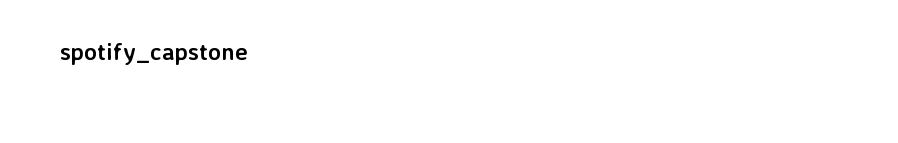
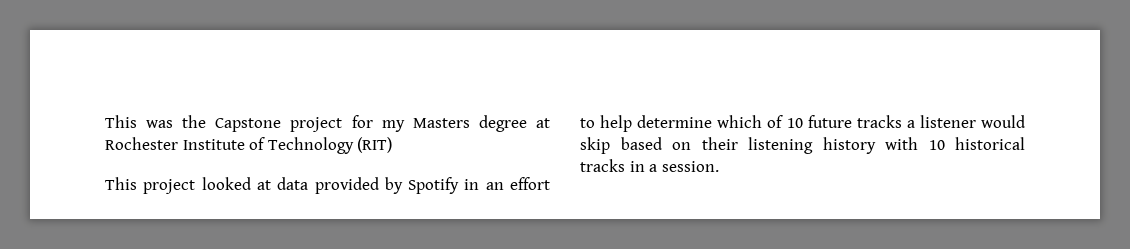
[60,43,248,65] spotify_capstone -> [105,115,550,132] [105,137,393,154] [105,177,550,194] [580,115,1025,132] [580,137,1025,154] [580,159,719,172] This was the Capstone project for my Masters degree at Rochester Institute of Technology (RIT) // This project looked at data provided by Spotify in an effort to help determine which of 10 future tracks a listener would skip based on their listening history with 10 historical tracks in a session.

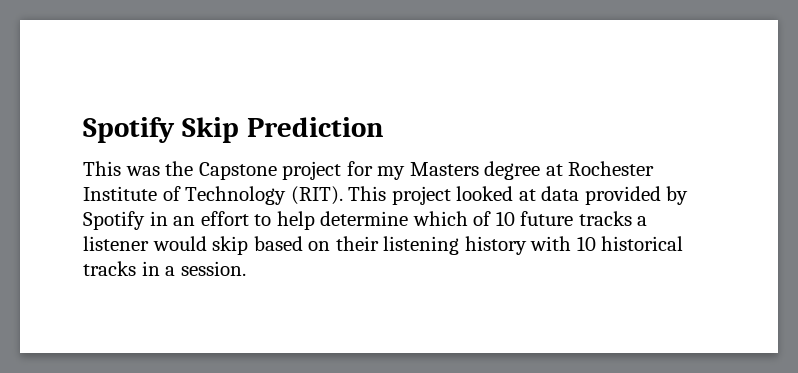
(105, 121) none -> [83,117,384,143] Spotify Skip Prediction //
[357,137,393,153] (RIT) // -> [290,186,343,205] (RIT).

